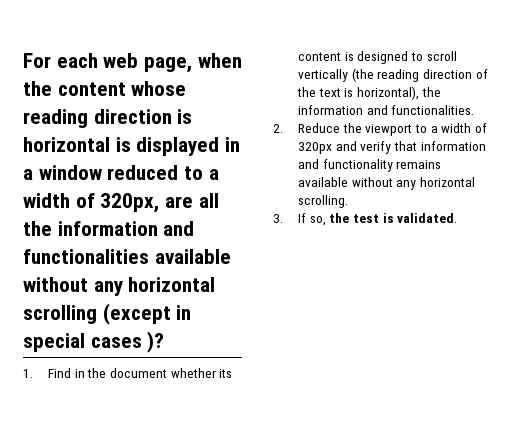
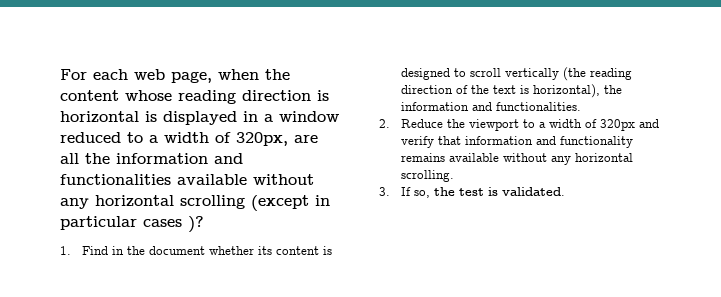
[23,333,85,352] special -> [60,216,137,230] particular

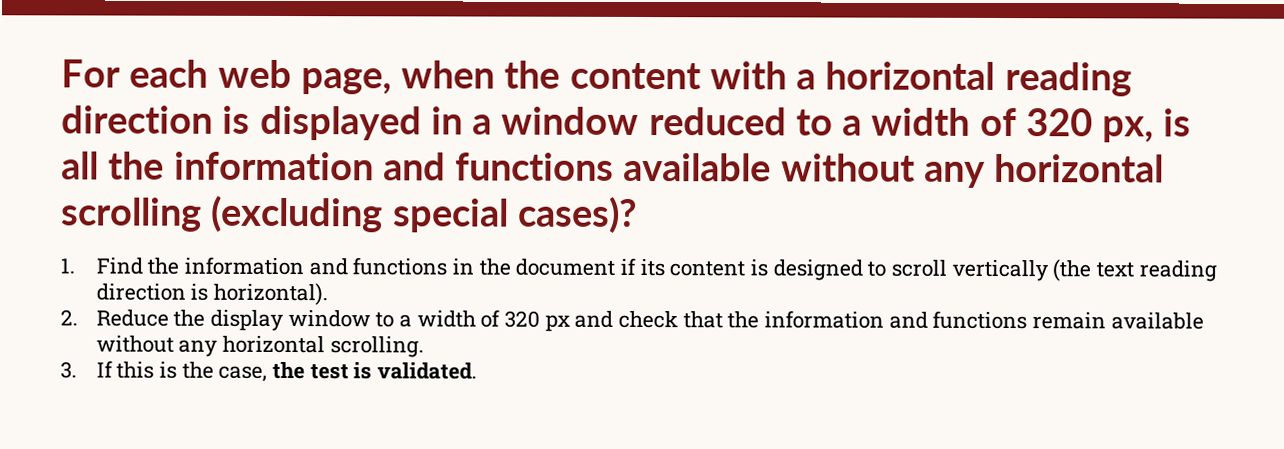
[125,90,329,104] [60,111,157,123] whose reading direction is horizontal is -> [709,61,1132,97] [61,105,251,134] with a horizontal reading direction is
[236,132,318,146] 320px, are -> [1025,108,1192,143] 320 px, is
[60,174,171,185] functionalities -> [455,152,615,181] functions
[251,195,330,211] [60,216,204,233] [60,246,108,255] (except in particular cases )? // 1. Find -> [210,195,637,233] [60,256,448,276] (excluding special cases)? // 1. Find the information and functions
[208,246,254,255] whether -> [620,257,637,275] if
[589,68,632,80] [400,84,622,98] [400,102,581,111] reading direction of the text is horizontal), the information and functionalities. -> [1096,260,1217,282] [95,282,329,306] text reading direction is horizontal).
[468,119,659,131] [400,136,633,148] [400,153,445,162] viewport to a width of 320px and verify that information and functionality remains -> [210,309,1107,332] display window to a width of 320 px and check that the information and functions remain
[413,190,430,198] so, -> [116,361,268,382] this is the case,

